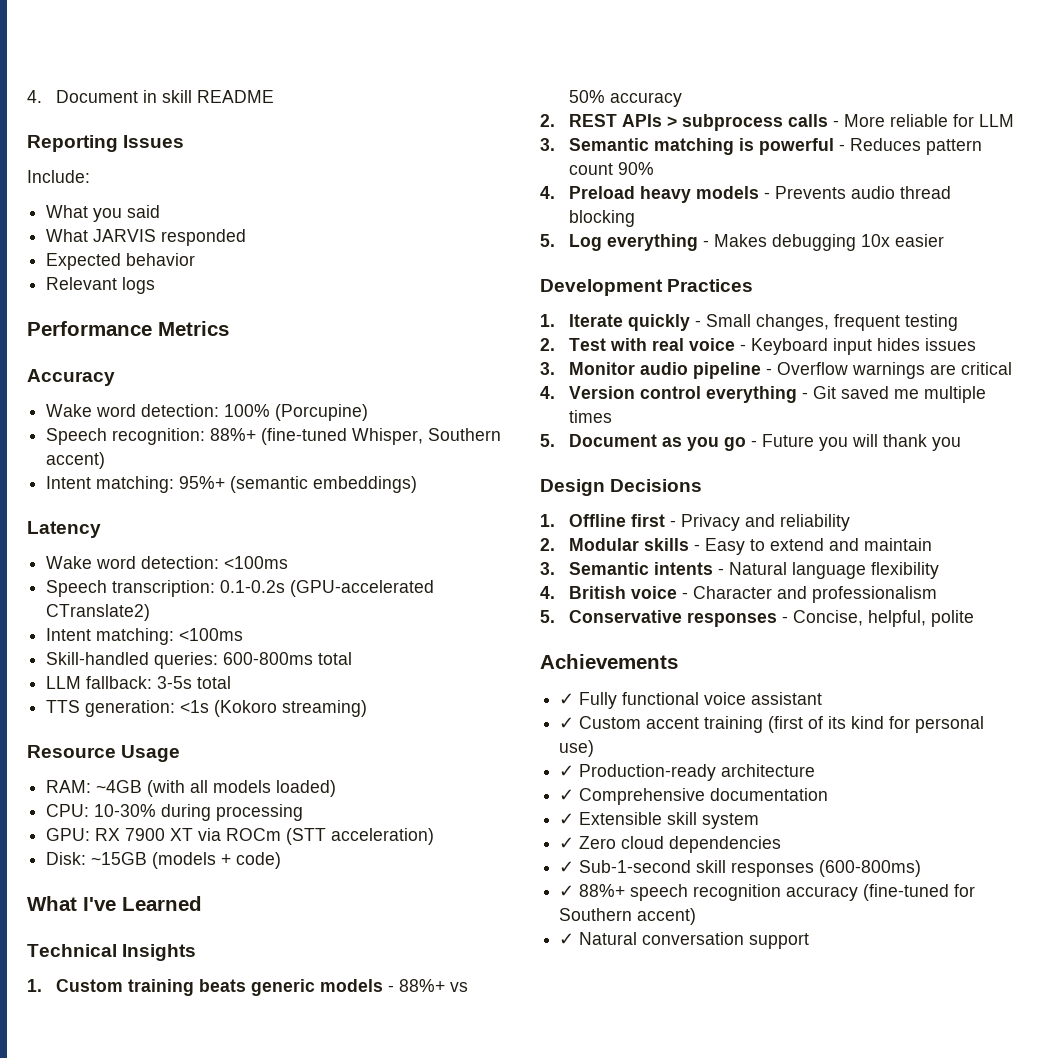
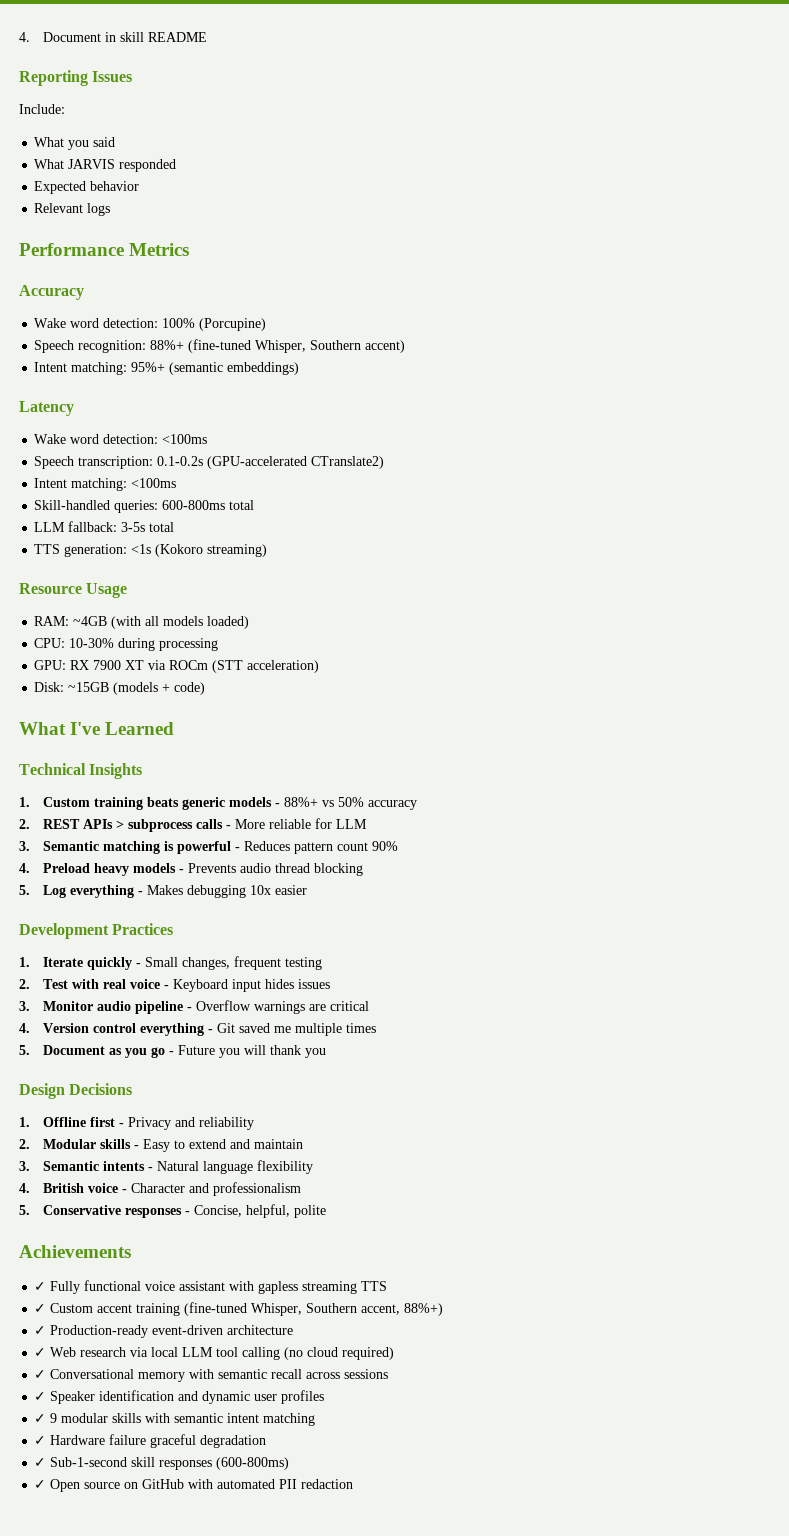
(823, 698) none -> [229,1281,388,1294] with gapless streaming TTS
[768,716,985,733] [559,740,595,757] (first of its kind for personal use) -> [184,1302,444,1316] (fine-tuned Whisper, Southern accent, 88%+)
(717, 772) none -> [152,1325,224,1335] event-driven
[579,788,829,805] [559,812,760,829] [559,836,782,853] Comprehensive documentation // ✓ Extensible skill system // ✓ Zero cloud dependencies -> [50,1347,395,1360] [34,1369,389,1382] [34,1390,325,1404] [34,1413,316,1426] [34,1434,267,1448] Web research via local LLM tool calling (no cloud required) // ✓ Conversational memory with semantic recall across sessions // ✓ Speaker identification and dynamic user profiles // ✓ 9 modular skills with semantic intent matching // ✓ Hardware failure graceful degradation
[579,884,976,901] [559,908,697,925] [559,932,810,949] 88%+ speech recognition accuracy (fine-tuned for Southern accent) // ✓ Natural conversation support -> [50,1479,354,1492] Open source on GitHub with automated PII redaction

